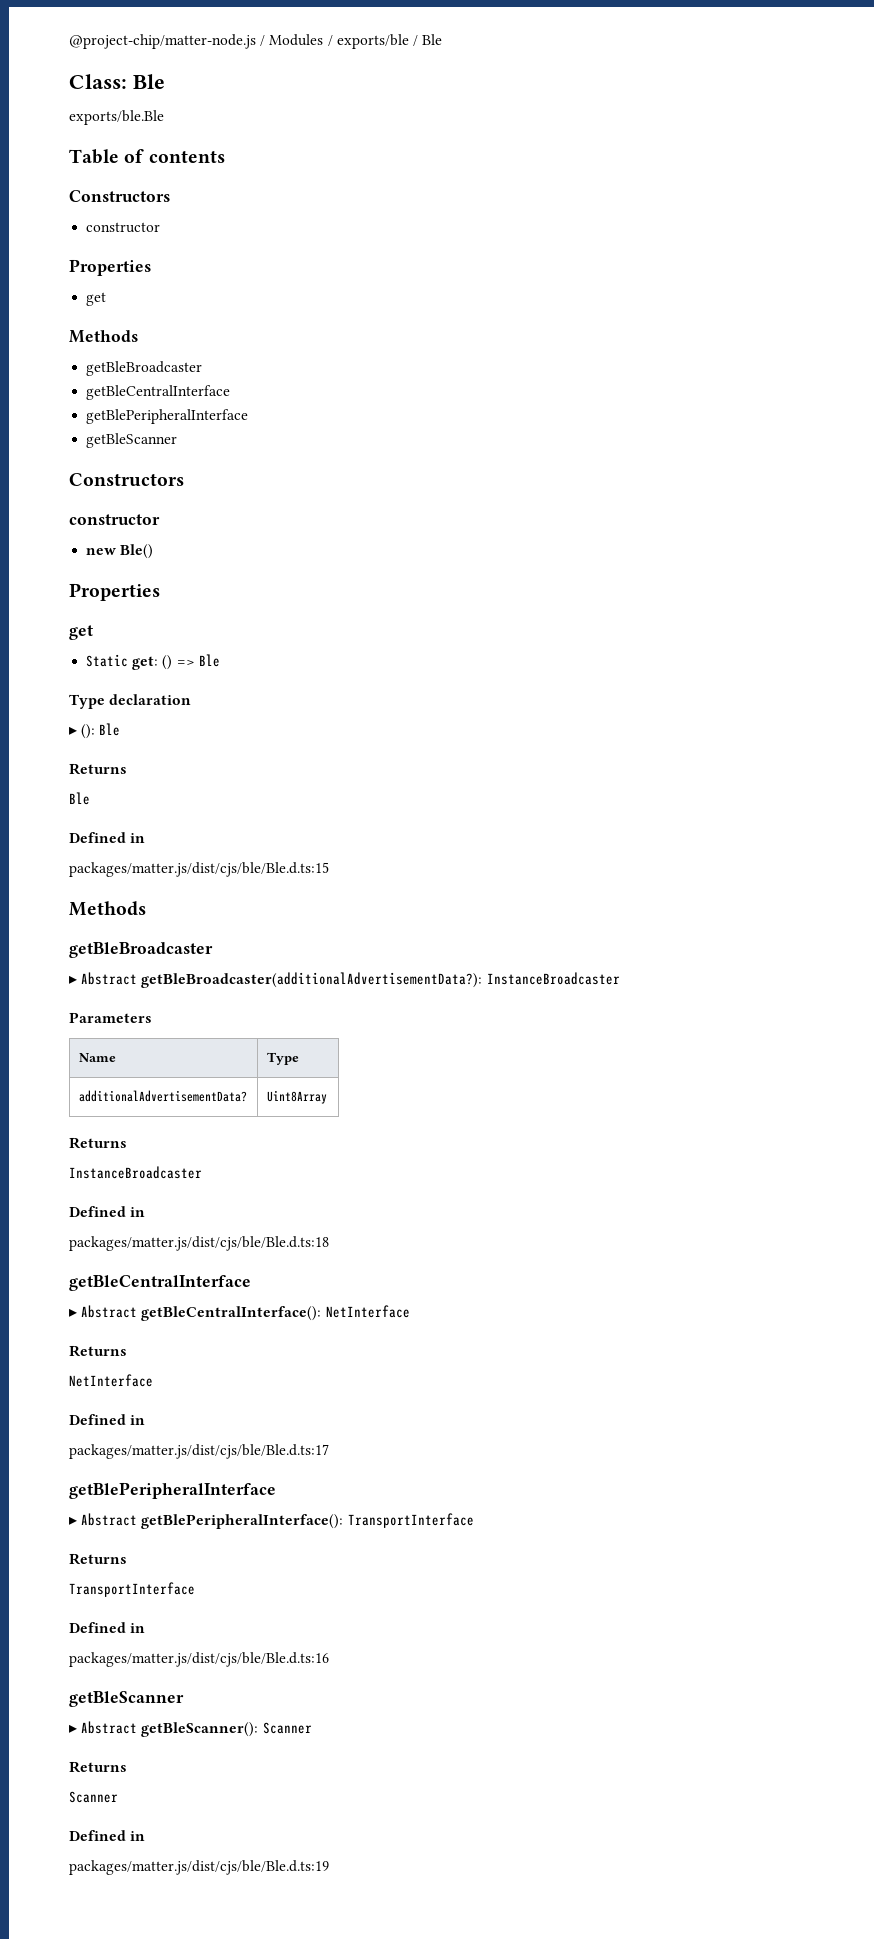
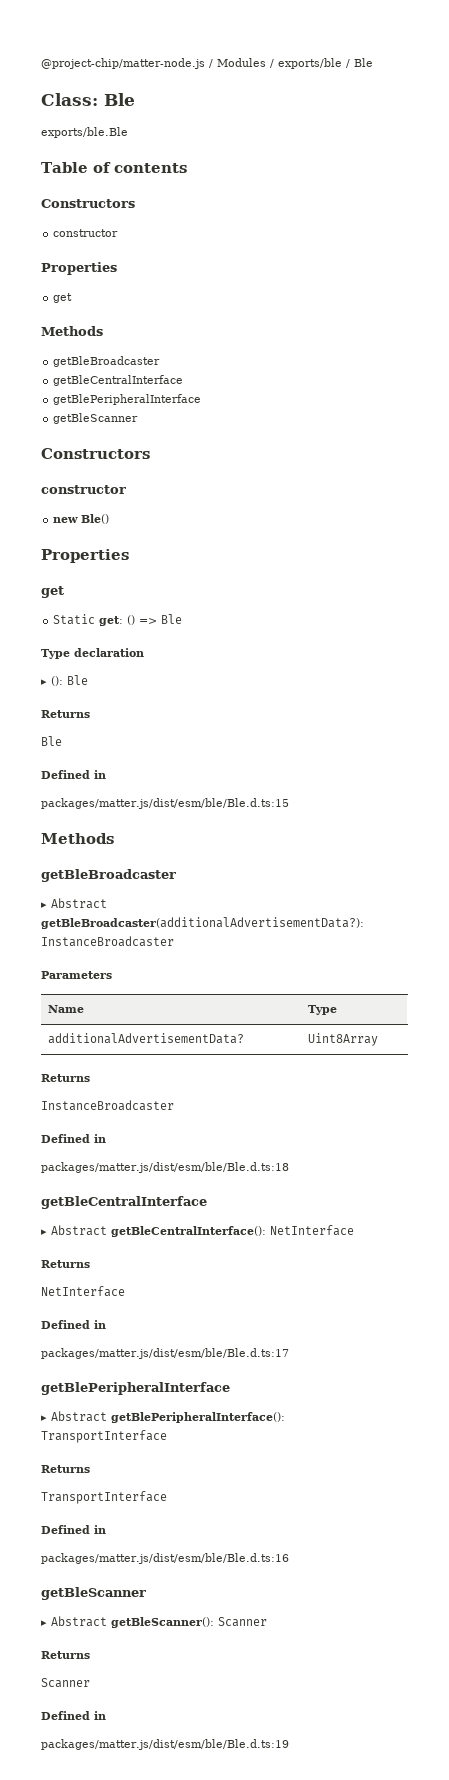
[69,862,329,877] packages/matter.js/dist/cjs/ble/Ble.d.ts:15 -> [41,798,289,809] packages/matter.js/dist/esm/ble/Ble.d.ts:15
[69,1236,329,1251] packages/matter.js/dist/cjs/ble/Ble.d.ts:18 -> [41,1162,289,1173] packages/matter.js/dist/esm/ble/Ble.d.ts:18
[69,1444,329,1459] packages/matter.js/dist/cjs/ble/Ble.d.ts:17 -> [41,1348,289,1359] packages/matter.js/dist/esm/ble/Ble.d.ts:17
[69,1652,329,1667] packages/matter.js/dist/cjs/ble/Ble.d.ts:16 -> [41,1553,289,1564] packages/matter.js/dist/esm/ble/Ble.d.ts:16
[69,1860,329,1875] packages/matter.js/dist/cjs/ble/Ble.d.ts:19 -> [41,1739,289,1750] packages/matter.js/dist/esm/ble/Ble.d.ts:19

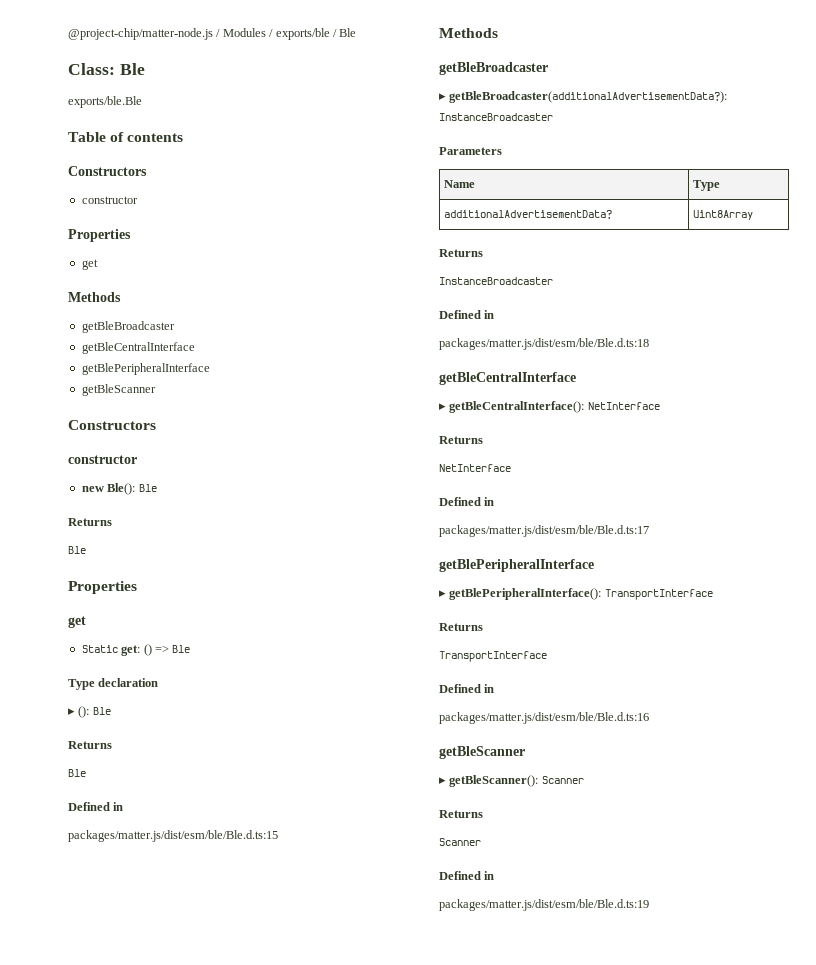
[81,514,110,524] Ble() -> [107,483,157,495] [68,518,112,526] [68,546,86,554] Ble(): Ble // Returns // Ble
[51,898,107,909] Abstract -> (446, 96) none
[51,1225,107,1236] Abstract -> (446, 406) none
[51,1411,107,1422] Abstract -> (446, 593) none
[51,1616,107,1627] Abstract -> (446, 780) none

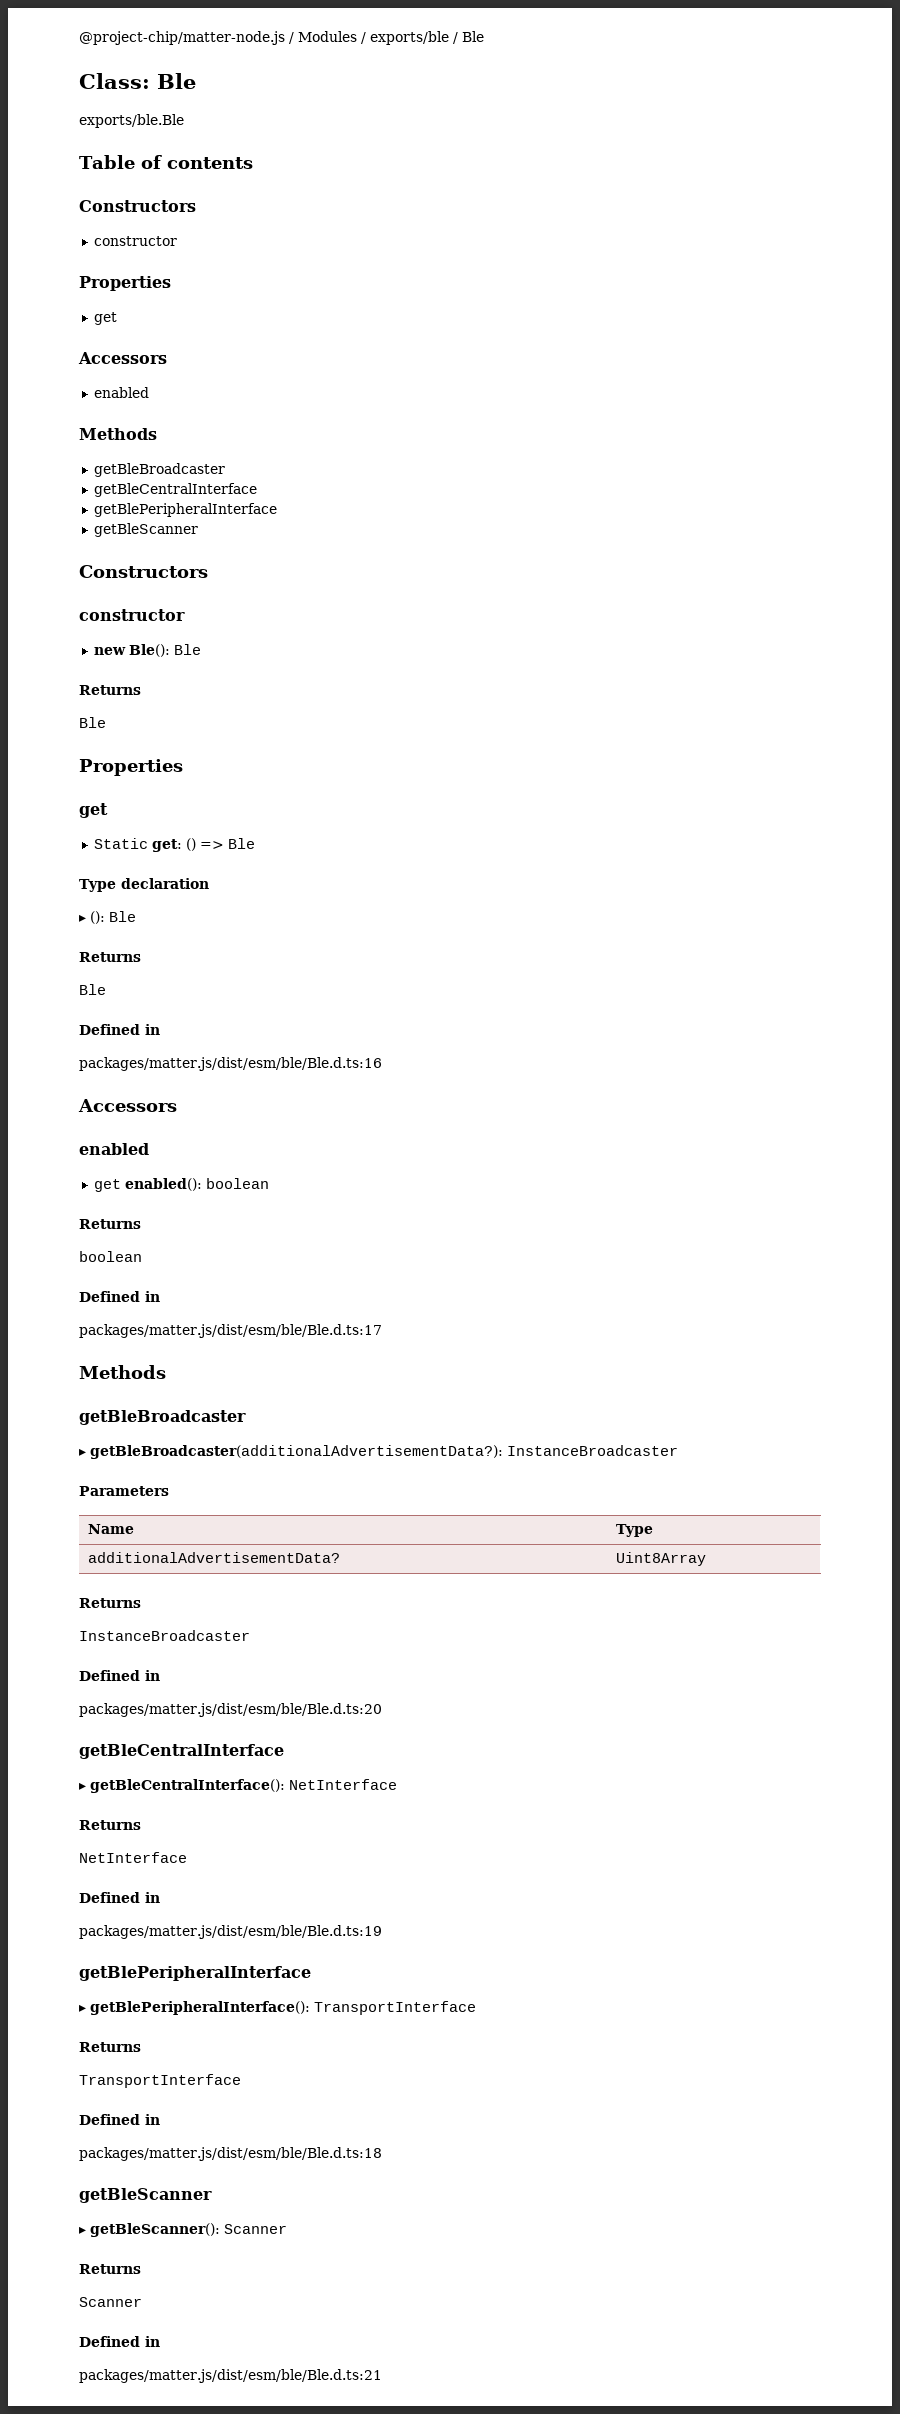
(98, 264) none -> [78,352,167,364] [93,387,149,398] // Accessors // enabled
[68,830,278,842] packages/matter.js/dist/esm/ble/Ble.d.ts:15 -> [79,1057,382,1071] [78,1099,177,1112] [79,1143,149,1155] [93,1178,269,1192] [79,1219,141,1229] [79,1251,142,1262] [79,1291,160,1302] [79,1324,382,1338] packages/matter.js/dist/esm/ble/Ble.d.ts:16 // Accessors // enabled // get enabled(): boolean // Returns // boolean // Defined in // packages/matter.js/dist/esm/ble/Ble.d.ts:17
[439,338,649,350] packages/matter.js/dist/esm/ble/Ble.d.ts:18 -> [79,1703,382,1717] packages/matter.js/dist/esm/ble/Ble.d.ts:20
[439,525,649,537] packages/matter.js/dist/esm/ble/Ble.d.ts:17 -> [79,1925,382,1939] packages/matter.js/dist/esm/ble/Ble.d.ts:19
[439,712,649,724] packages/matter.js/dist/esm/ble/Ble.d.ts:16 -> [79,2147,382,2161] packages/matter.js/dist/esm/ble/Ble.d.ts:18
[439,899,649,911] packages/matter.js/dist/esm/ble/Ble.d.ts:19 -> [79,2369,382,2383] packages/matter.js/dist/esm/ble/Ble.d.ts:21

